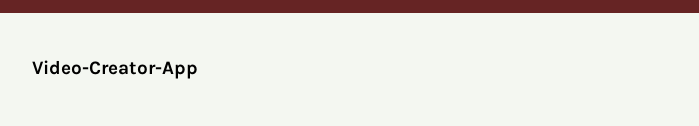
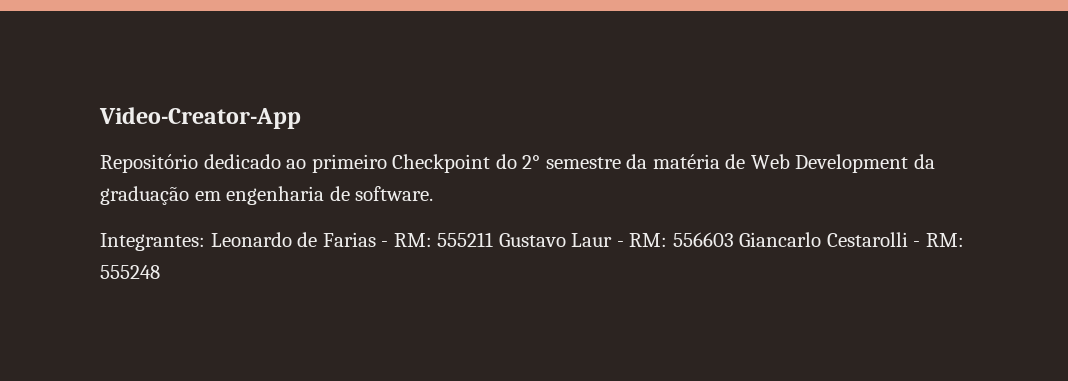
(198, 69) none -> [100,154,935,173] [100,186,434,205] [100,232,965,251] [100,265,160,279] // Repositório dedicado ao primeiro Checkpoint do 2° semestre da matéria de Web Development da graduação em engenharia de software. // Integrantes: Leonardo de Farias - RM: 555211 Gustavo Laur - RM: 556603 Giancarlo Cestarolli - RM: 555248

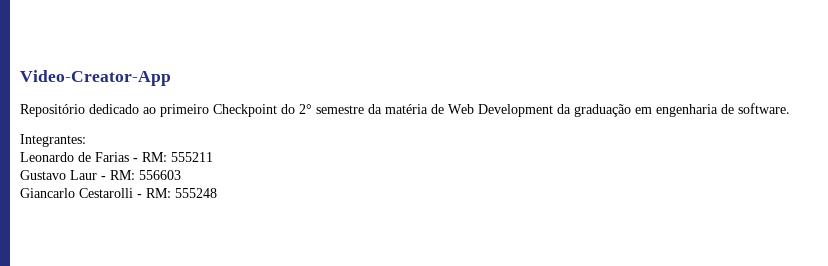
(205, 242) none -> (86, 140) //
(494, 239) none -> (213, 157) //
(734, 239) none -> (181, 175) //

